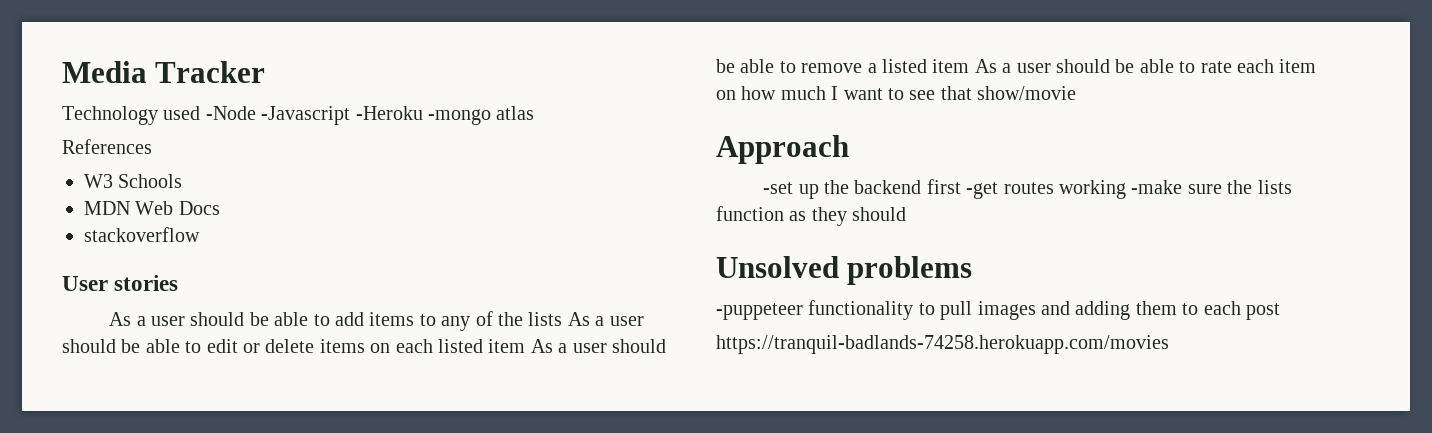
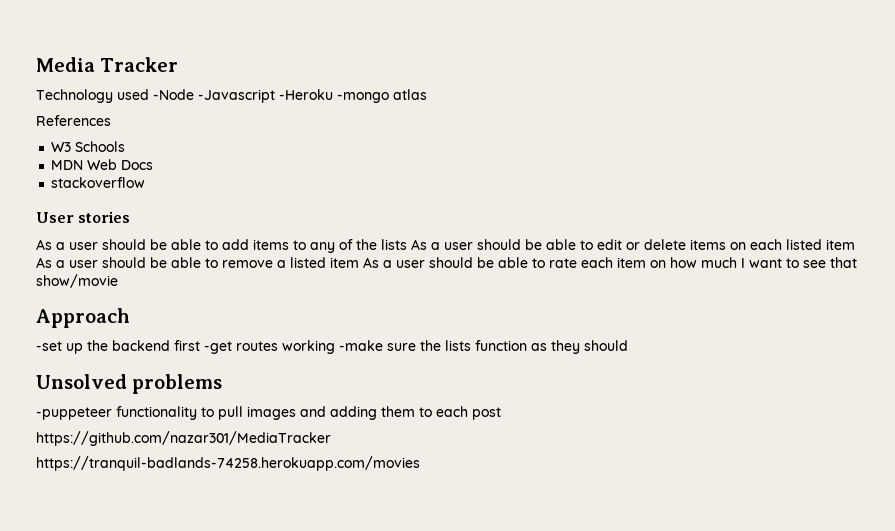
(1280, 311) none -> [36,431,331,446] // https://github.com/nazar301/MediaTracker

